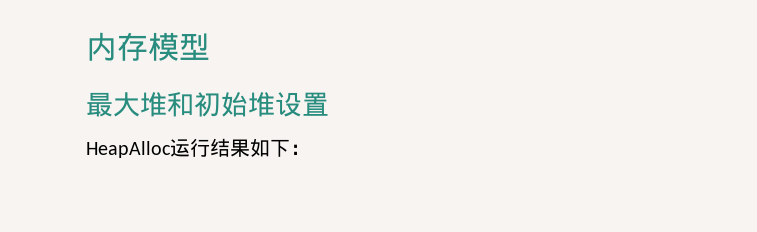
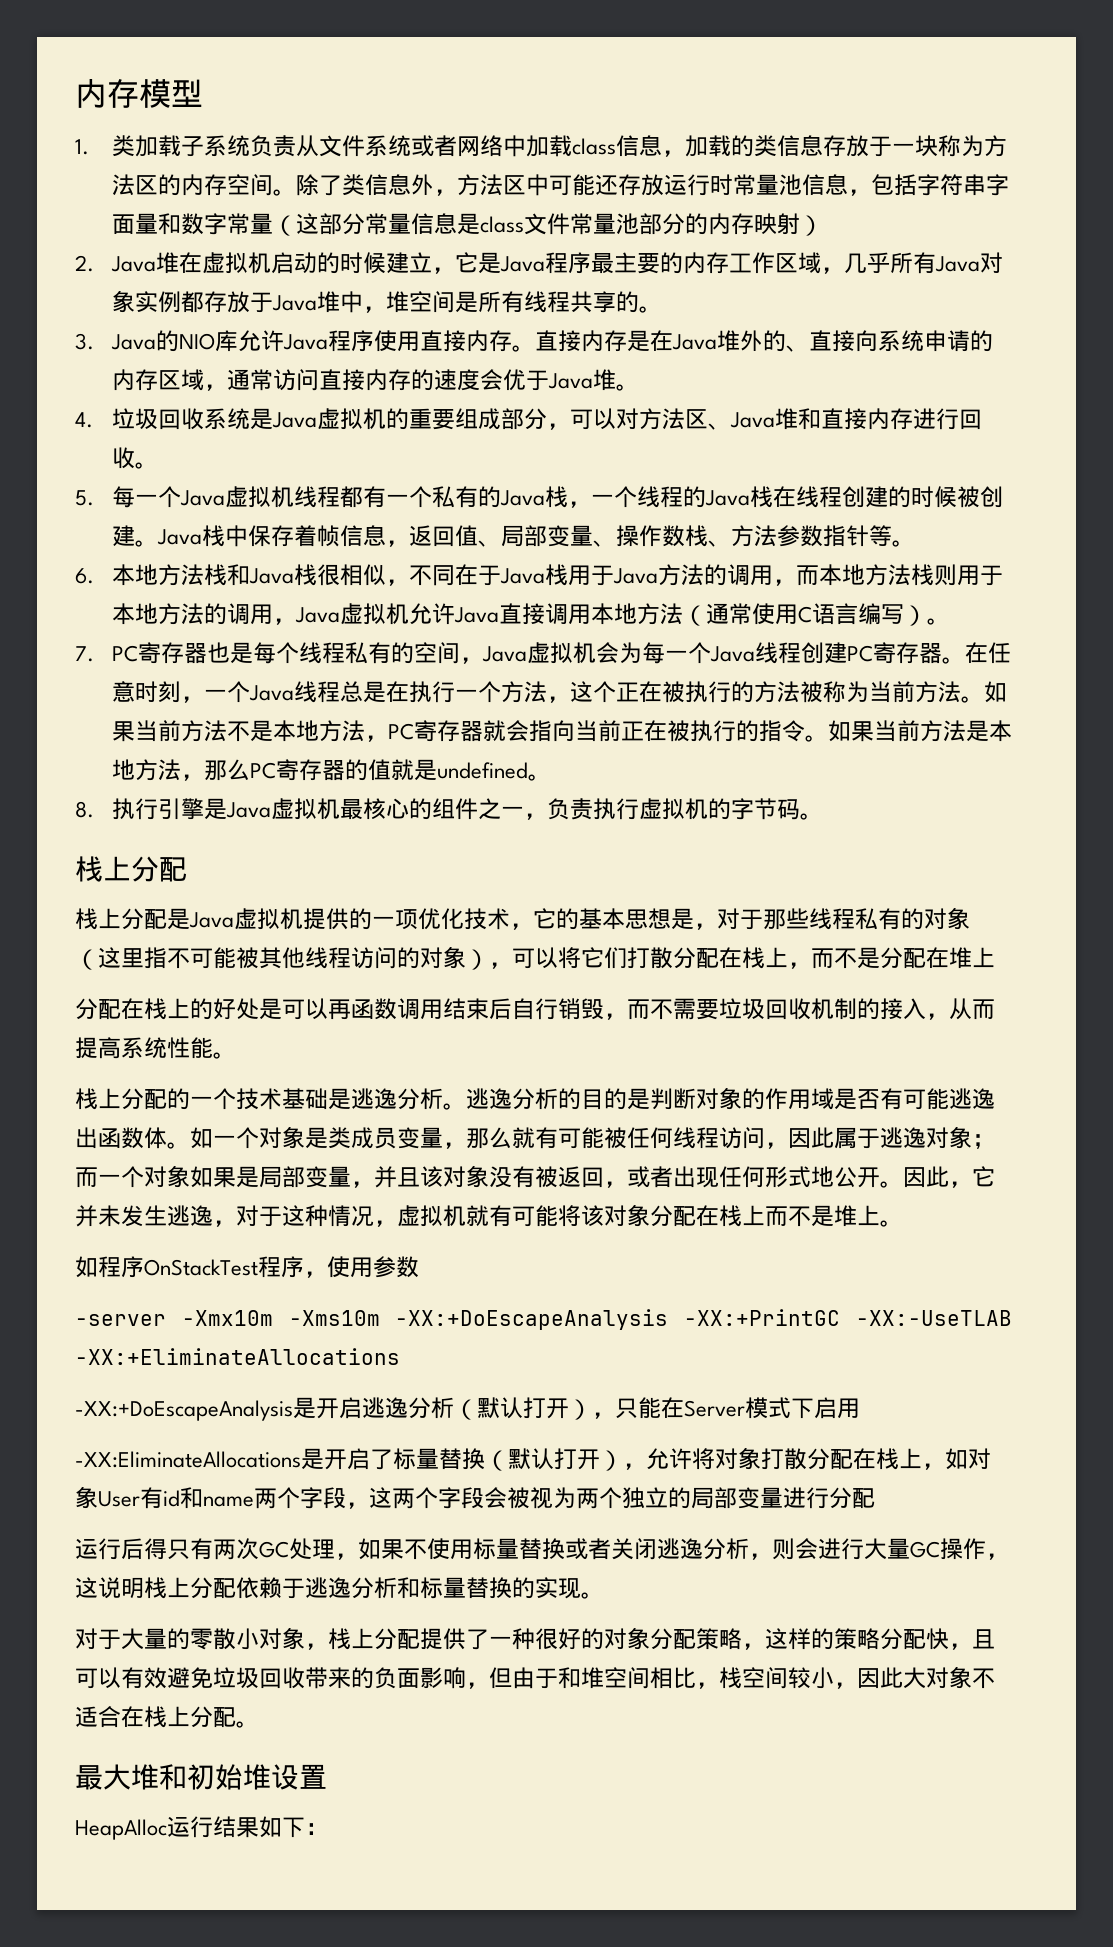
(210, 46) none -> [75,135,1007,157] [111,174,1009,196] [111,213,823,236] [75,252,1003,274] [111,290,662,313] [75,330,993,352] [111,369,639,391] [75,408,982,430] [111,447,158,469] [75,486,1003,508] [111,525,915,547] [75,564,1003,586] [111,603,950,626] [75,642,1011,664] [111,681,1007,703] [111,720,1012,742] [111,759,551,781] [75,798,823,820] [75,856,187,882] [75,907,970,930] [75,946,995,970] [75,998,995,1020] [75,1037,236,1059] [75,1087,995,1110] [75,1126,995,1149] [75,1165,995,1188] [75,1204,903,1227] [75,1256,419,1278] [75,1309,1012,1330] [75,1348,400,1365] [75,1397,860,1421] [75,1447,991,1471] [75,1486,875,1509] [75,1538,1009,1560] [75,1577,604,1599] [75,1627,995,1650] [75,1666,995,1689] [75,1706,259,1728] // 1.类加载子系统负责从文件系统或者网络中加载class信息，加载的类信息存放于一块称为方法区的内存空间。除了类信息外，方法区中可能还存放运行时常量池信息，包括字符串字面量和数字常量（这部分常量信息是class文件常量池部分的内存映射） // 2. Java堆在虚拟机启动的时候建立，它是Java程序最主要的内存工作区域，几乎所有Java对象实例都存放于Java堆中，堆空间是所有线程共享的。 // 3. Java的NIO库允许Java程序使用直接内存。直接内存是在Java堆外的、直接向系统申请的内存区域，通常访问直接内存的速度会优于Java堆。 // 4.垃圾回收系统是Java虚拟机的重要组成部分，可以对方法区、Java堆和直接内存进行回收。 // 5.每一个Java虚拟机线程都有一个私有的Java栈，一个线程的Java栈在线程创建的时候被创建。Java栈中保存着帧信息，返回值、局部变量、操作数栈、方法参数指针等。 // 6.本地方法栈和Java栈很相似，不同在于Java栈用于Java方法的调用，而本地方法栈则用于本地方法的调用，Java虚拟机允许Java直接调用本地方法（通常使用C语言编写）。 // 7. PC寄存器也是每个线程私有的空间，Java虚拟机会为每一个Java线程创建PC寄存器。在任意时刻，一个Java线程总是在执行一个方法，这个正在被执行的方法被称为当前方法。如果当前方法不是本地方法，PC寄存器就会指向当前正在被执行的指令。如果当前方法是本地方法，那么PC寄存器的值就是undefined。 // 8.执行引擎是Java虚拟机最核心的组件之一，负责执行虚拟机的字节码。 // 栈上分配 // 栈上分配是Java虚拟机提供的一项优化技术，它的基本思想是，对于那些线程私有的对象（这里指不可能被其他线程访问的对象），可以将它们打散分配在栈上，而不是分配在堆上 // 分配在栈上的好处是可以再函数调用结束后自行销毁，而不需要垃圾回收机制的接入，从而提高系统性能。 // 栈上分配的一个技术基础是逃逸分析。逃逸分析的目的是判断对象的作用域是否有可能逃逸出函数体。如一个对象是类成员变量，那么就有可能被任何线程访问，因此属于逃逸对象；而一个对象如果是局部变量，并且该对象没有被返回，或者出现任何形式地公开。因此，它并未发生逃逸，对于这种情况，虚拟机就有可能将该对象分配在栈上而不是堆上。 // 如程序OnStackTest程序，使用参数 // -server -Xmx10m -Xms10m -XX:+DoEscapeAnalysis -XX:+PrintGC -XX:-UseTLAB -XX:+EliminateAllocations // -XX:+DoEscapeAnalysis是开启逃逸分析（默认打开），只能在Server模式下启用 // -XX:EliminateAllocations是开启了标量替换（默认打开），允许将对象打散分配在栈上，如对象User有id和name两个字段，这两个字段会被视为两个独立的局部变量进行分配 // 运行后得只有两次GC处理，如果不使用标量替换或者关闭逃逸分析，则会进行大量GC操作，这说明栈上分配依赖于逃逸分析和标量替换的实现。 // 对于大量的零散小对象，栈上分配提供了一种很好的对象分配策略，这样的策略分配快，且可以有效避免垃圾回收带来的负面影响，但由于和堆空间相比，栈空间较小，因此大对象不适合在栈上分配。

